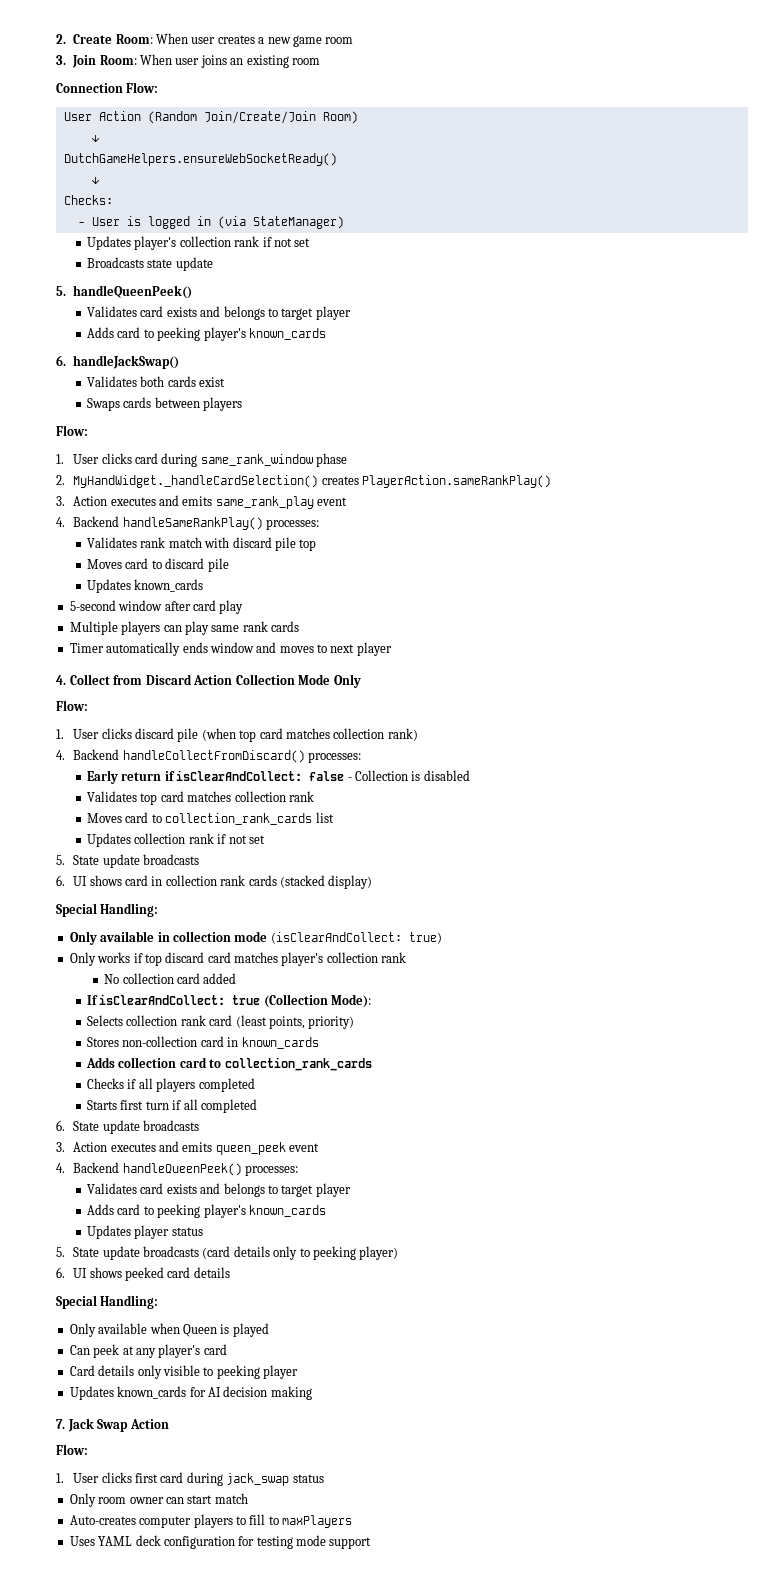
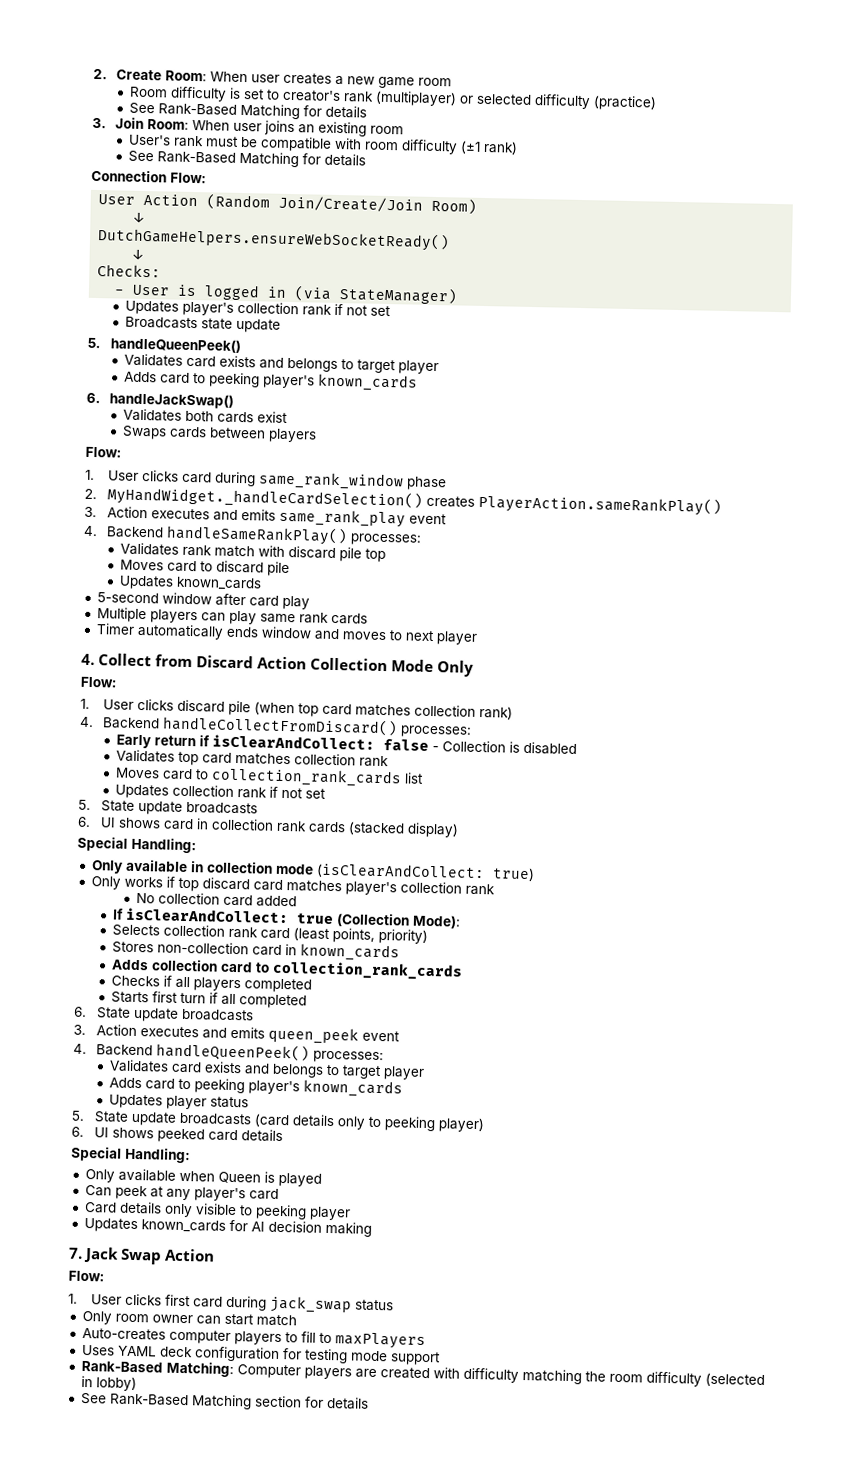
(354, 40) none -> [129,86,658,111] [129,102,368,120] // Room difficulty is set to creator's rank (multiplayer) or selected difficulty (practice) // See Rank-Based Matching for details
(320, 61) none -> [128,134,519,155] [128,150,367,168] // User's rank must be compatible with room difficulty (±1 rank) // See Rank-Based Matching for details
(372, 1543) none -> [80,1360,765,1388] [80,1375,137,1392] [80,1392,369,1410] // Rank-Based Matching: Computer players are created with difficulty matching the room difficulty (selected in lobby) // See Rank-Based Matching section for details

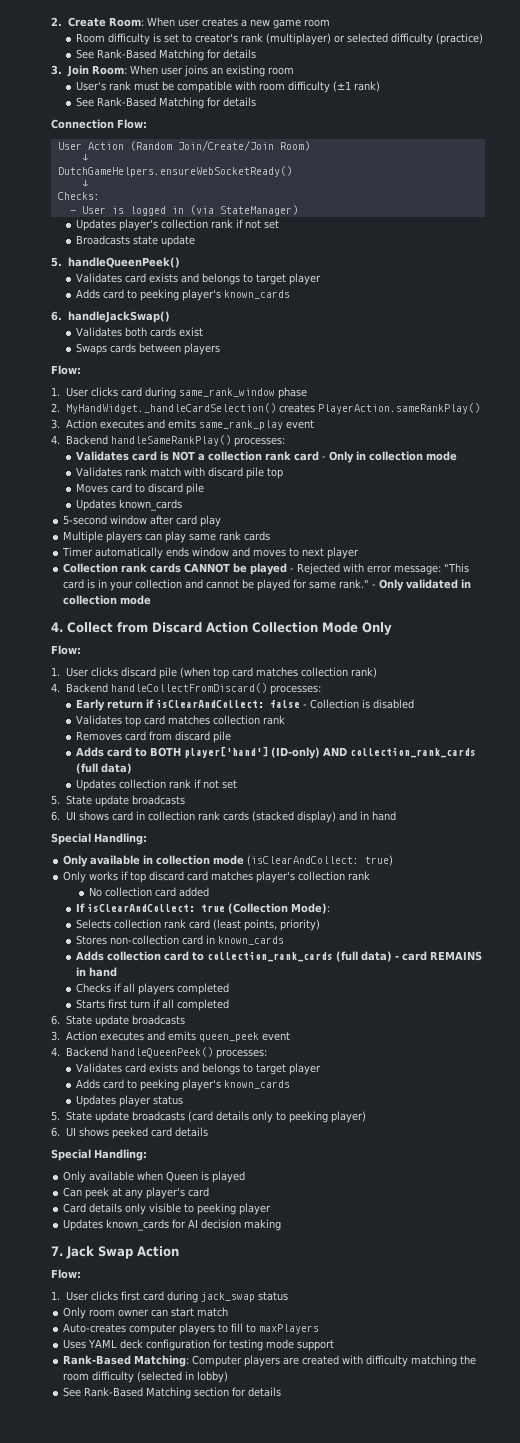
(421, 539) none -> [76,451,458,463] // Validates card is NOT a collection rank card - Only in collection mode
(478, 638) none -> [63,563,470,575] [63,579,472,591] [63,595,152,605] // Collection rank cards CANNOT be played - Rejected with error message: "This card is in your collection and cannot be played for same rank." - Only validated in collection mode
[115,767,425,788] Moves card to collection_rank_cards list -> [76,731,232,743] [76,746,477,759] [76,763,133,774] Removes card from discard pile // Adds card to BOTH player['hand'] (ID-only) AND collection_rank_cards (full data)
(459, 830) none -> [338,811,396,821] and in hand
(464, 970) none -> [336,951,483,962] [76,967,118,977] (full data) - card REMAINS in hand

